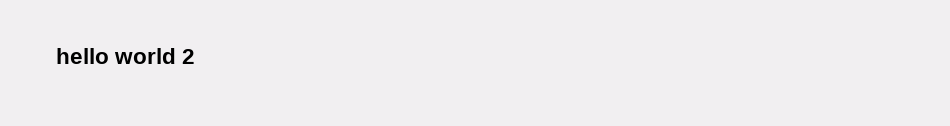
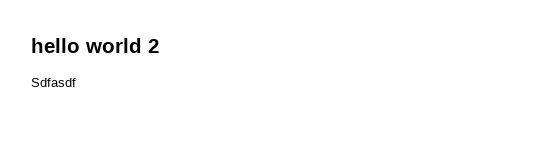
(196, 56) none -> [31,78,76,87] // Sdfasdf

